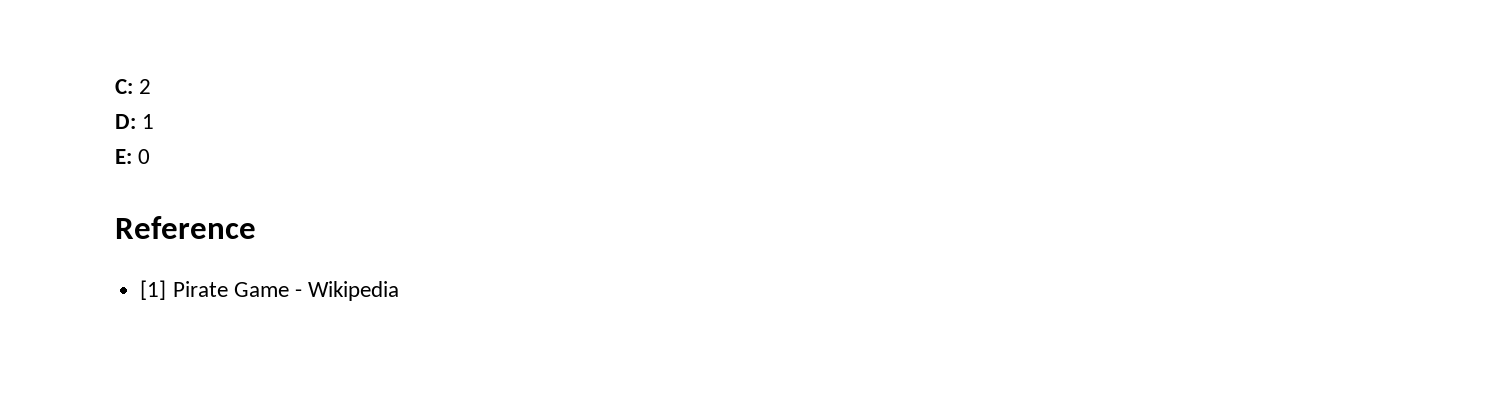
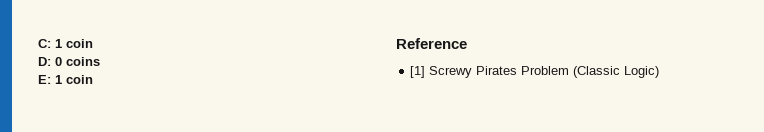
[139,79,152,94] 2 -> [55,39,93,48] 1 coin
[142,114,155,129] 1 -> [55,57,100,66] 0 coins
[138,149,151,164] 0 -> [55,75,93,84] 1 coin
[172,281,400,301] Pirate Game - Wikipedia -> [429,66,660,78] Screwy Pirates Problem (Classic Logic)

